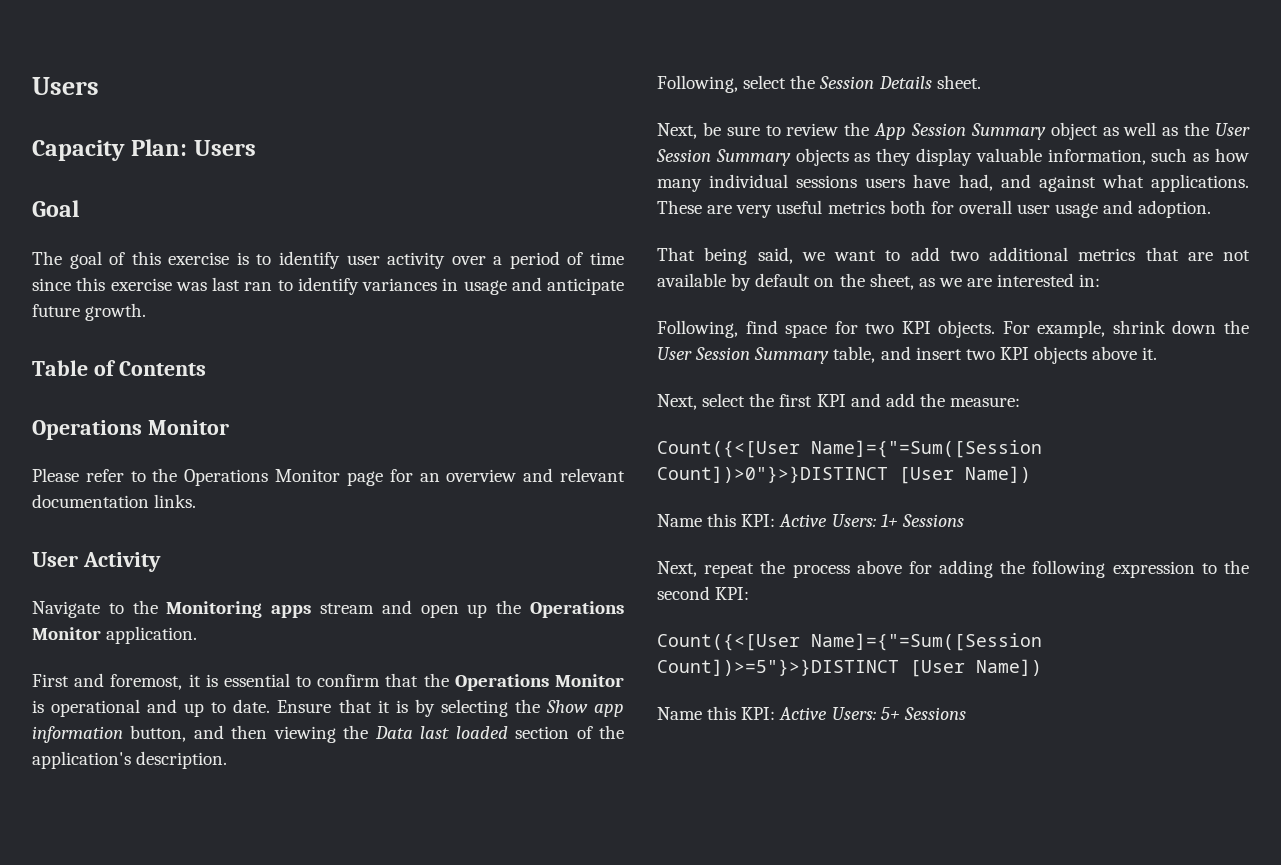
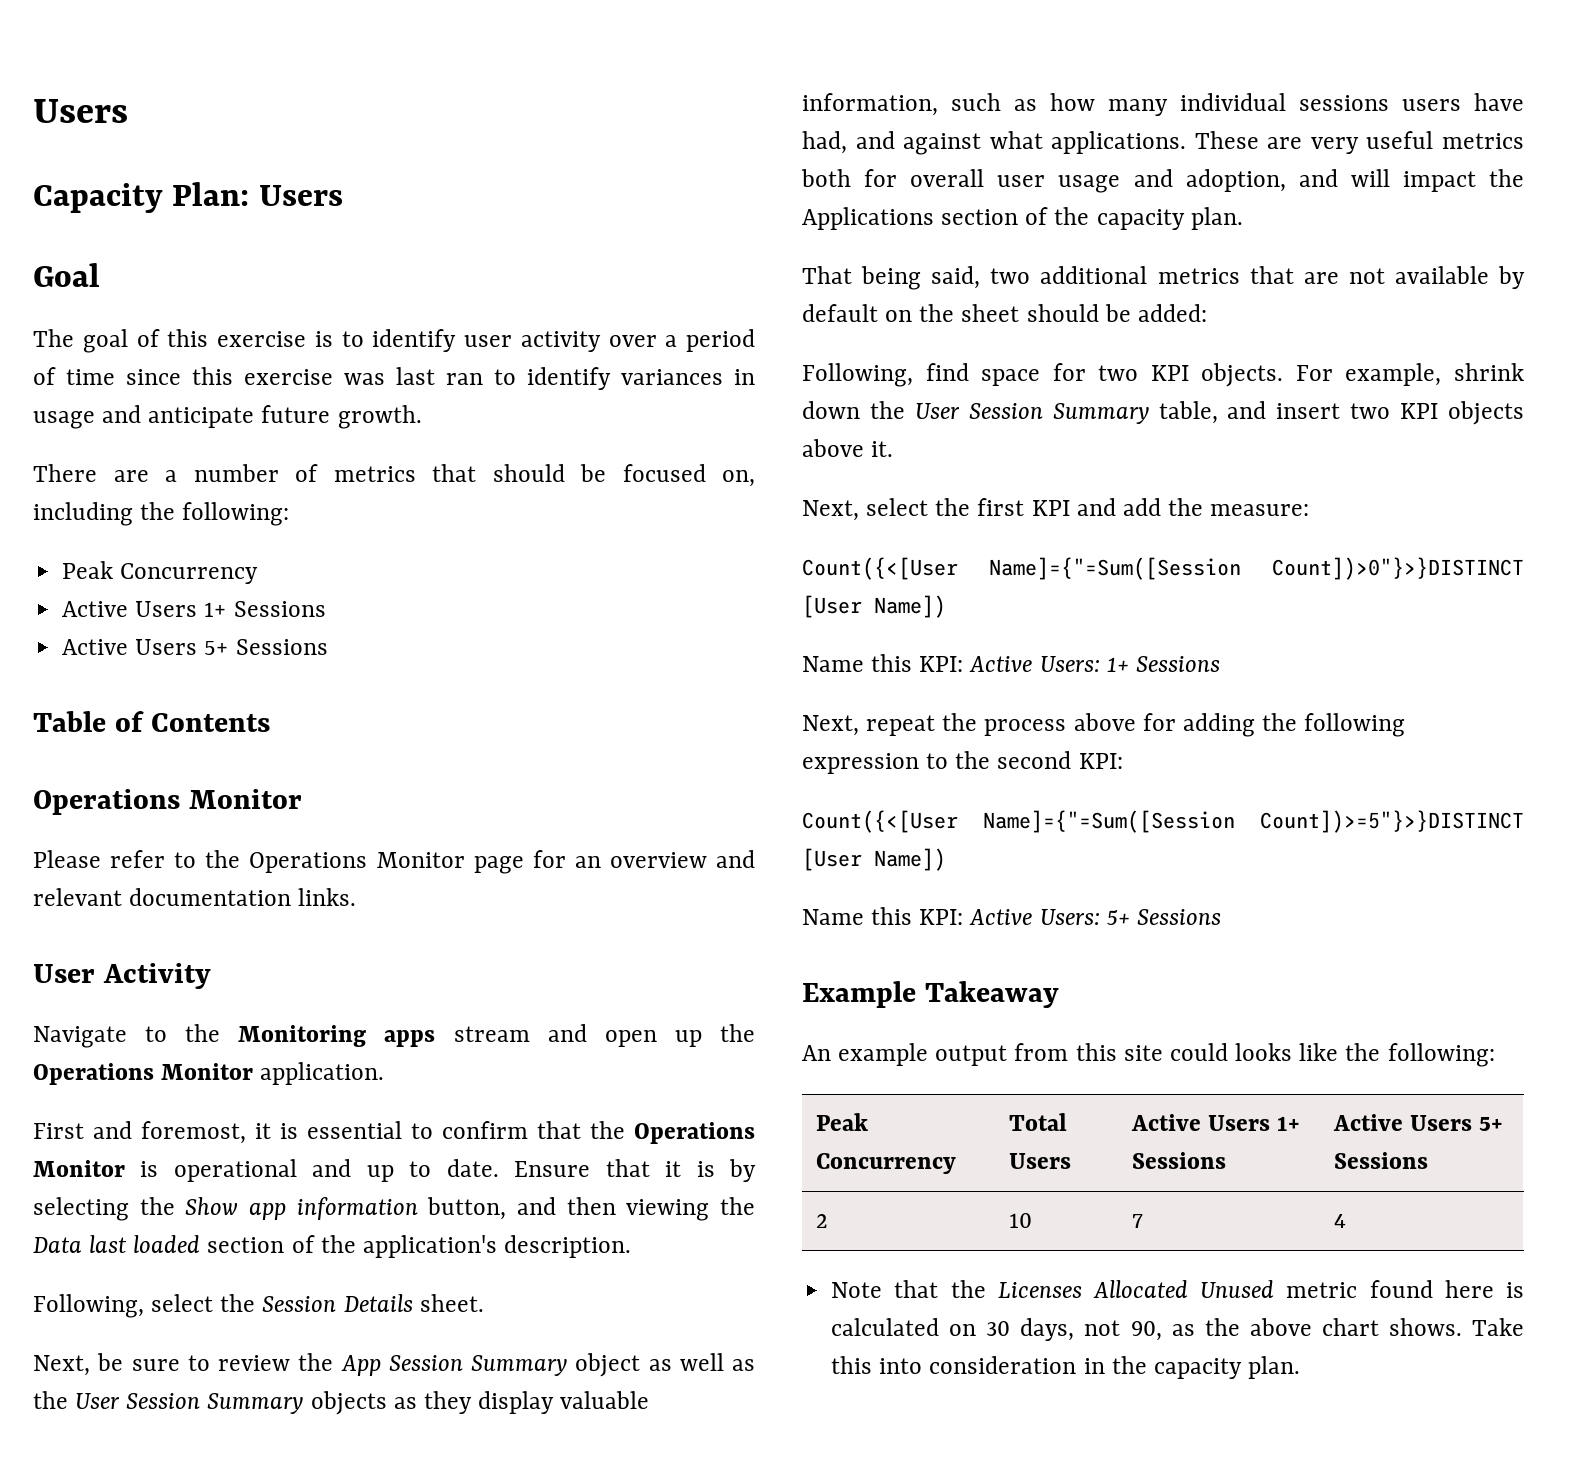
(147, 312) none -> [33,464,755,487] [33,502,290,526] [62,561,259,584] [62,601,326,617] [62,639,328,655] // There are a number of metrics that should be focused on, including the following: // Peak Concurrency // Active Users 1+ Sessions // Active Users 5+ Sessions
[1138,200,1212,218] adoption. -> [1185,169,1524,192] [802,207,1243,230] adoption, and will impact the Applications section of the capacity plan.
[801,247,940,261] we want to add -> (981, 277) none
[869,273,1101,290] sheet, as we are interested in: -> [961,304,1207,322] sheet should be added:
(966, 713) none -> [802,981,1059,1008] [802,1043,1495,1067] [816,1113,869,1131] [816,1153,957,1174] [1009,1113,1068,1131] [1009,1153,1072,1169] [1131,1114,1301,1131] [1132,1152,1227,1169] [1333,1114,1504,1131] [1334,1152,1429,1169] [816,1214,829,1228] [1009,1213,1033,1228] [1132,1214,1144,1228] [1334,1214,1347,1228] [831,1280,1524,1298] [831,1318,1524,1341] [831,1356,1301,1379] // Example Takeaway // An example output from this site could looks like the following: // Peak Concurrency | Total Users | Active Users 1+ Sessions | Active Users 5+ Sessions // 2 | 10 | 7 | 4 // Note that the Licenses Allocated Unused metric found here is calculated on 30 days, not 90, as the above chart shows. Take this into consideration in the capacity plan.

